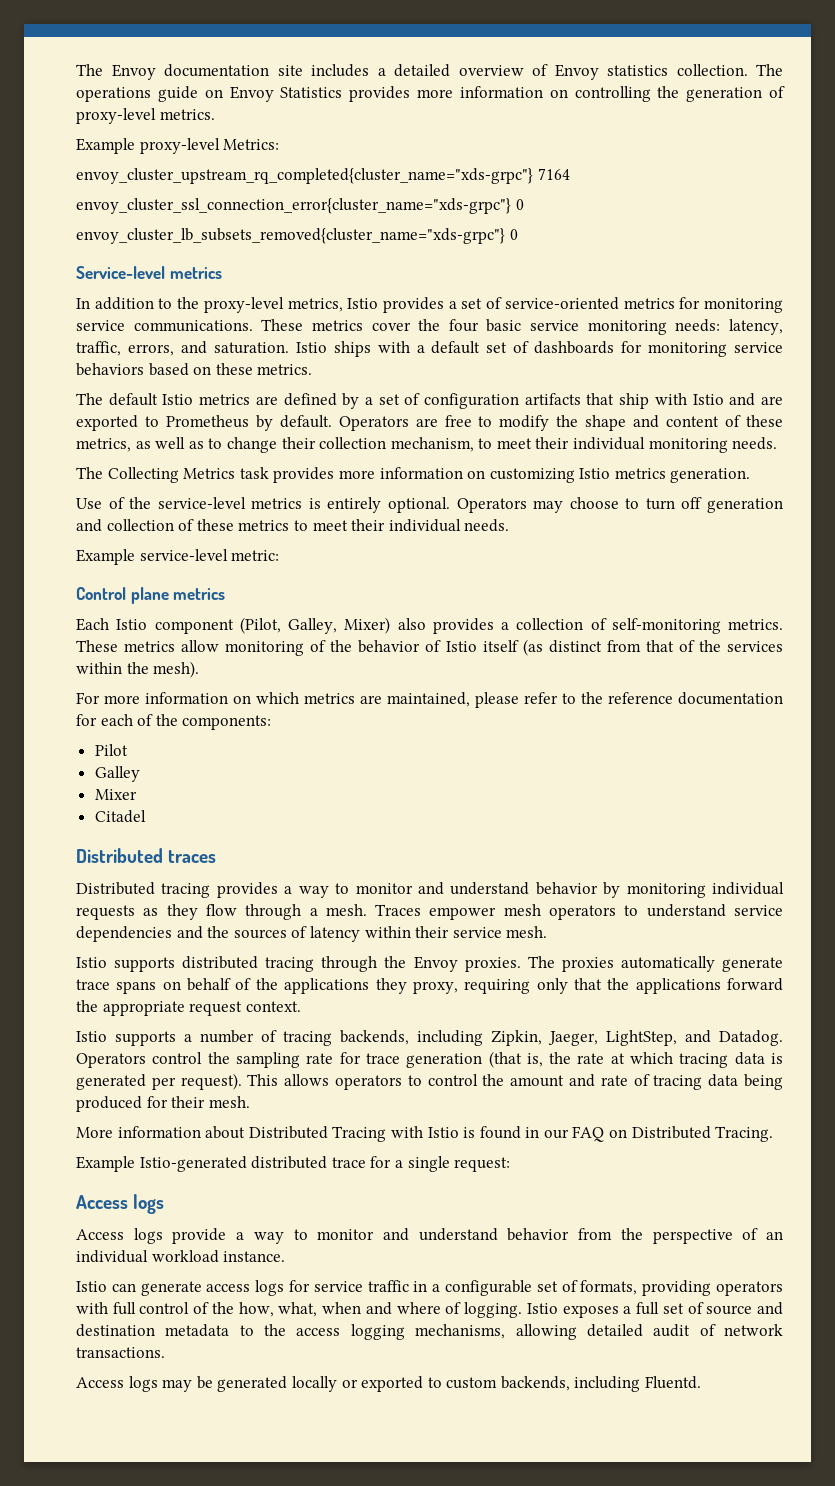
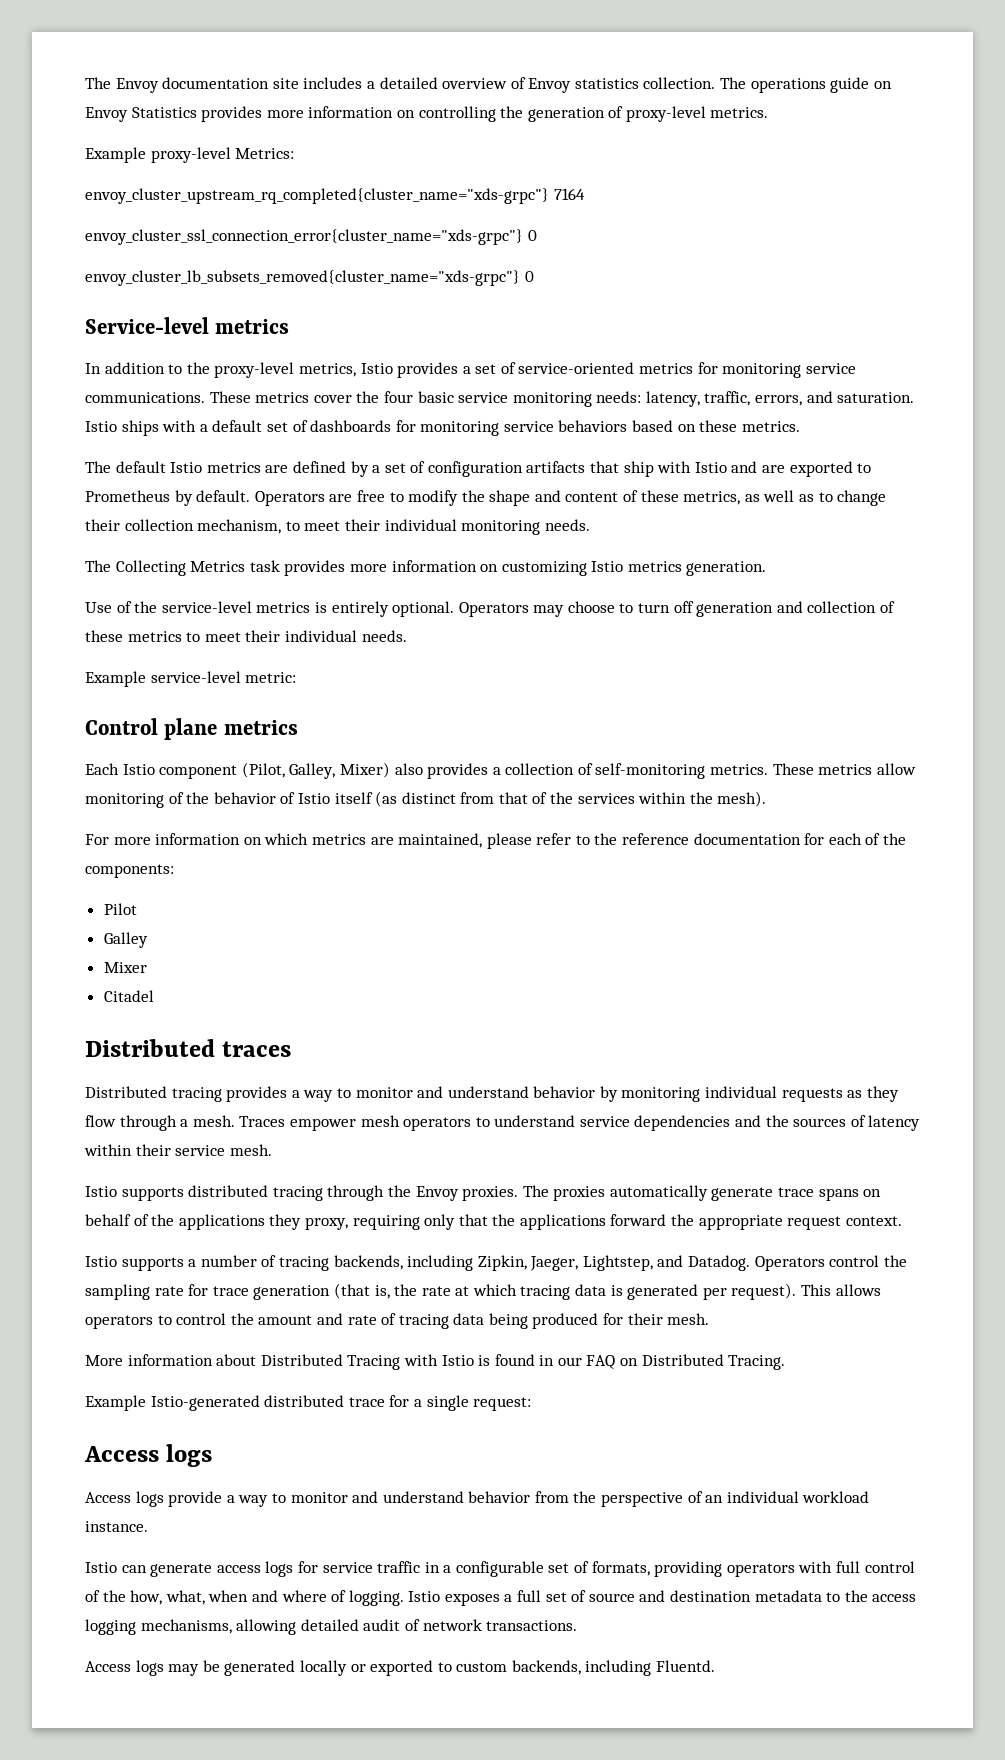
[606,1030,677,1046] LightStep, -> [582,1255,653,1271] Lightstep,

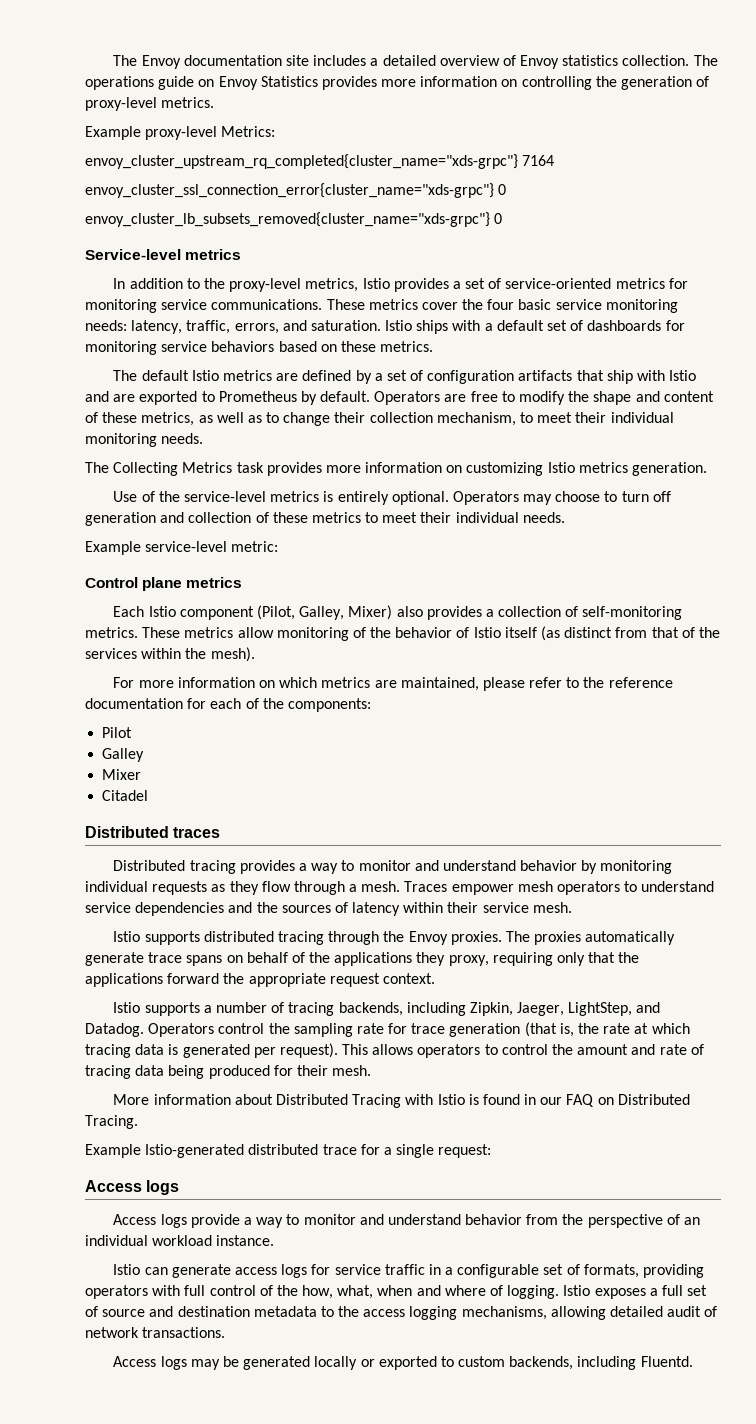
[582,1255,653,1271] Lightstep, -> [568,1002,633,1016] LightStep,

